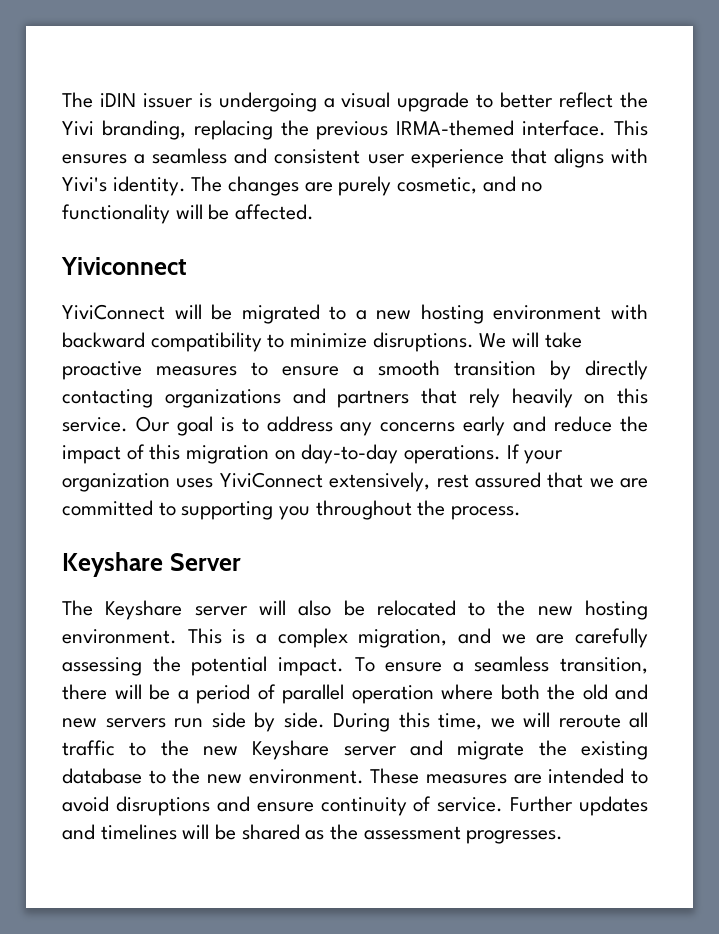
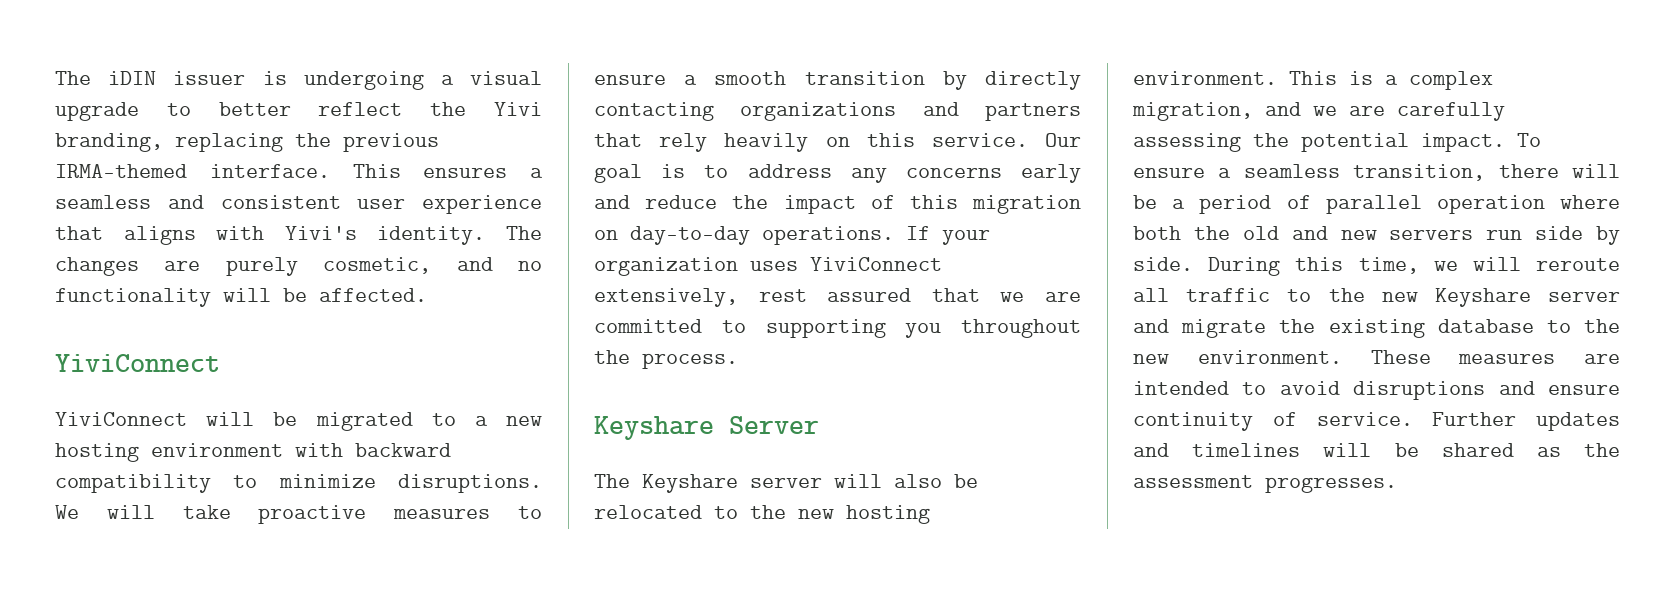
[61,257,187,275] Yiviconnect -> [55,354,220,372] YiviConnect

